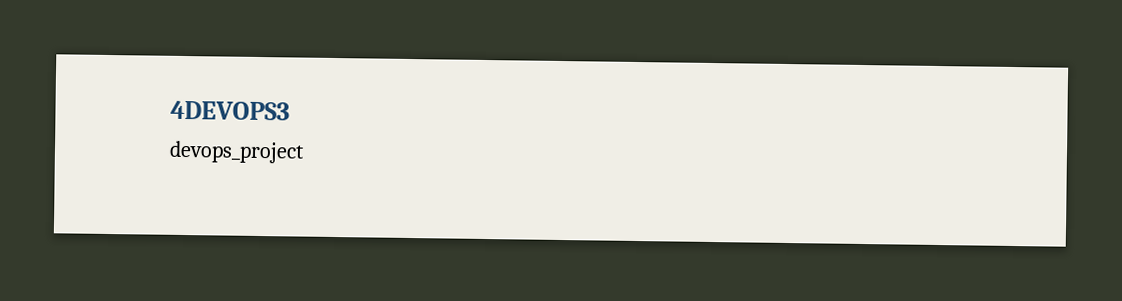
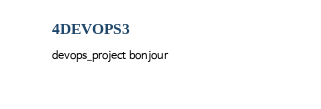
(305, 152) none -> [128,50,169,63] bonjour

